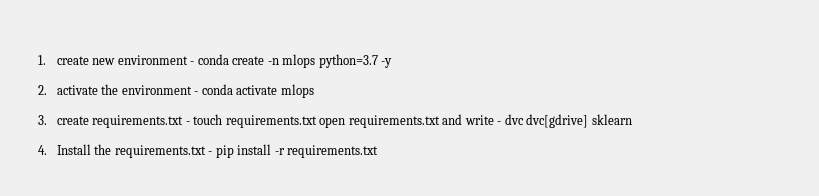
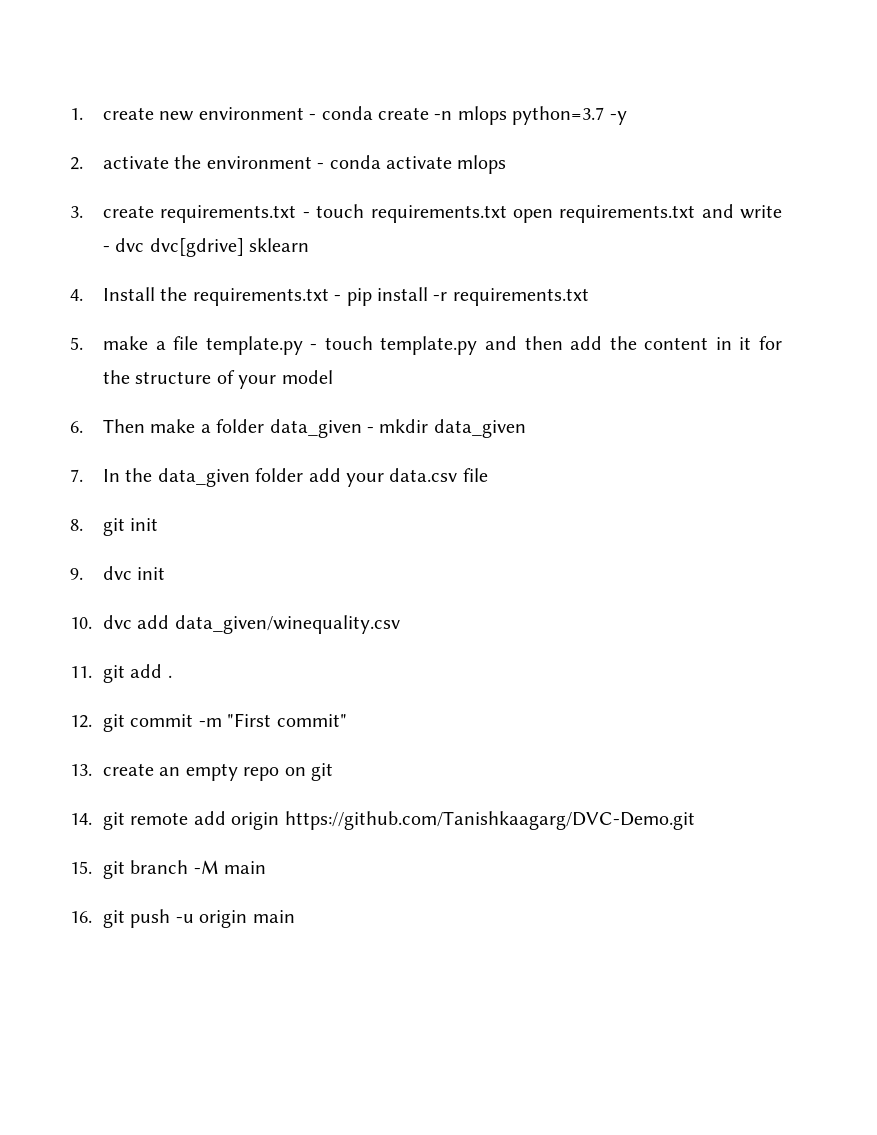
(379, 151) none -> [70,336,782,355] [103,370,333,389] [70,419,526,438] [70,468,488,487] [70,518,159,536] [70,566,166,580] [70,615,400,634] [70,664,172,683] [70,713,347,732] [70,763,334,781] [70,811,695,830] [70,860,267,879] [70,909,295,928] // 5. make a file template.py - touch template.py and then add the content in it for the structure of your model // 6. Then make a folder data_given - mkdir data_given // 7. In the data_given folder add your data.csv file // 8. git init // 9. dvc init // 10. dvc add data_given/winequality.csv // 11. git add . // 12. git commit -m "First commit" // 13. create an empty repo on git // 14. git remote add origin https://github.com/Tanishkaagarg/DVC-Demo.git // 15. git branch -M main // 16. git push -u origin main

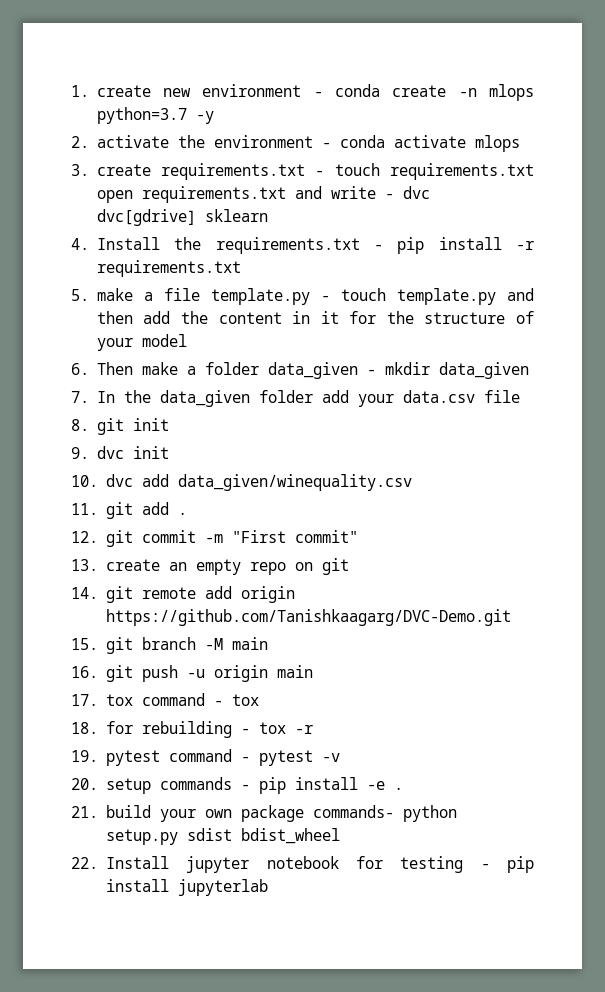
(295, 916) none -> [71,693,259,706] [71,721,313,738] [71,749,340,766] [71,777,403,794] [71,805,457,822] [105,828,340,845] [71,856,534,873] [105,879,268,896] // 17. tox command - tox // 18. for rebuilding - tox -r // 19. pytest command - pytest -v // 20. setup commands - pip install -e . // 21. build your own package commands- python setup.py sdist bdist_wheel // 22. Install jupyter notebook for testing - pip install jupyterlab

